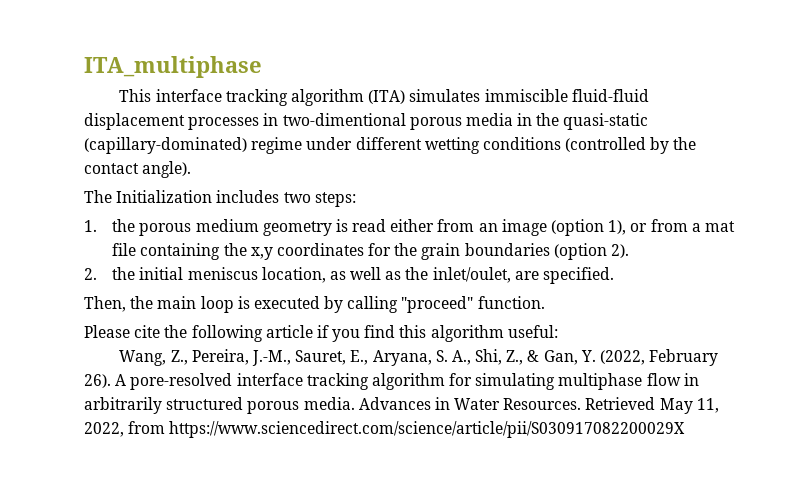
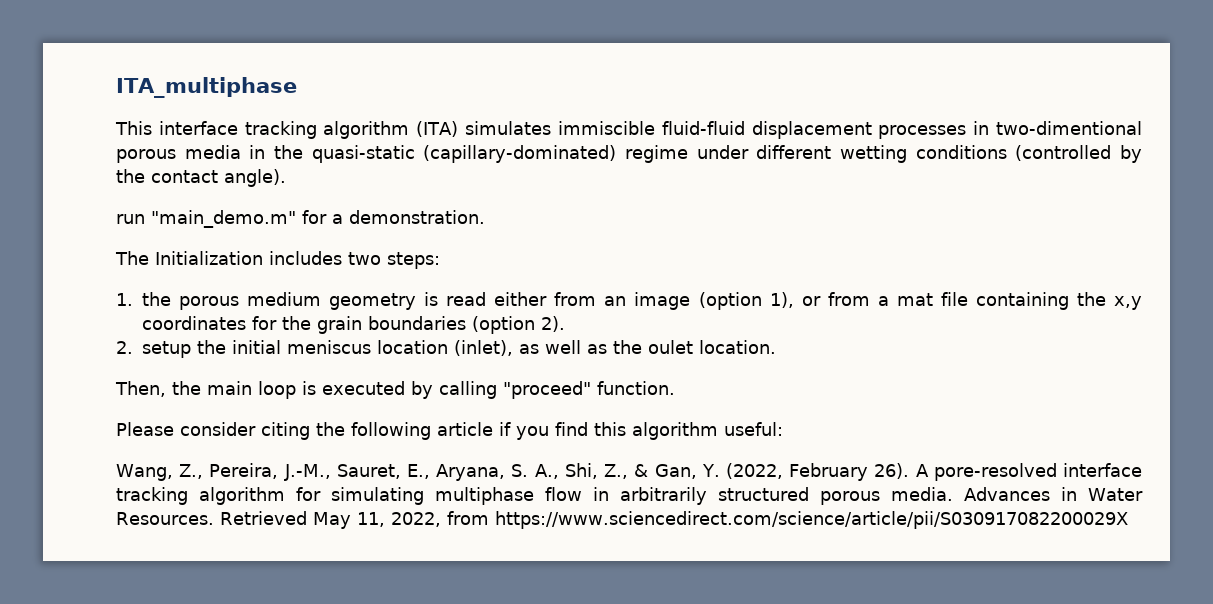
(192, 169) none -> [116,210,485,228] // run "main_demo.m" for a demonstration.
(97, 274) none -> [142,341,191,358] setup
[261,267,326,283] location, -> [377,340,513,356] location (inlet),
[432,267,614,284] inlet/oulet, are specified. -> [648,340,776,354] oulet location.
[134,325,161,338] cite -> [180,422,310,440] consider citing

